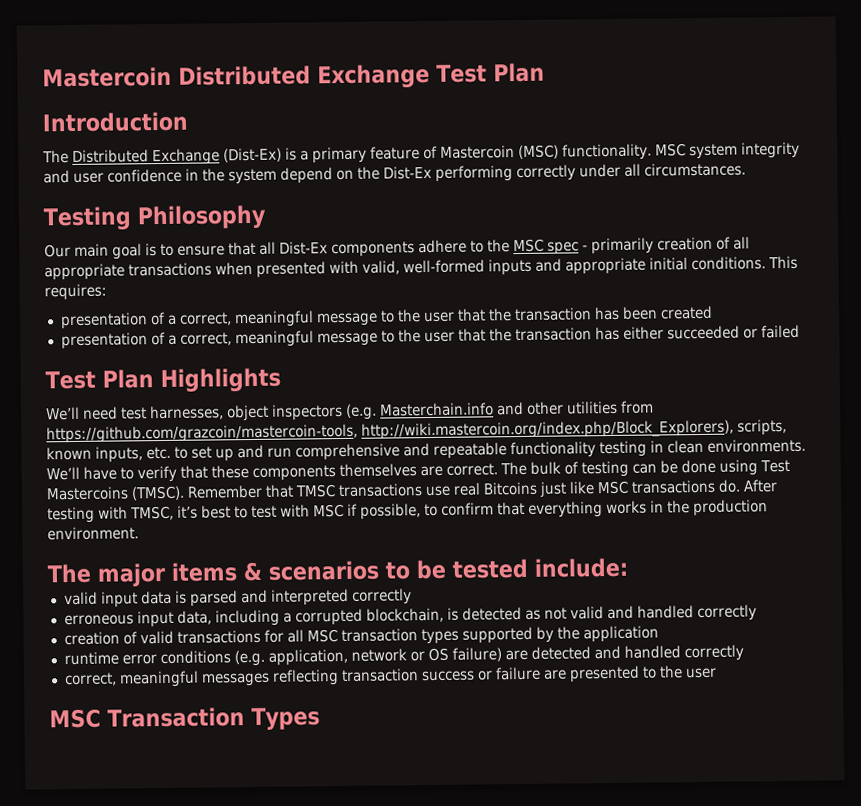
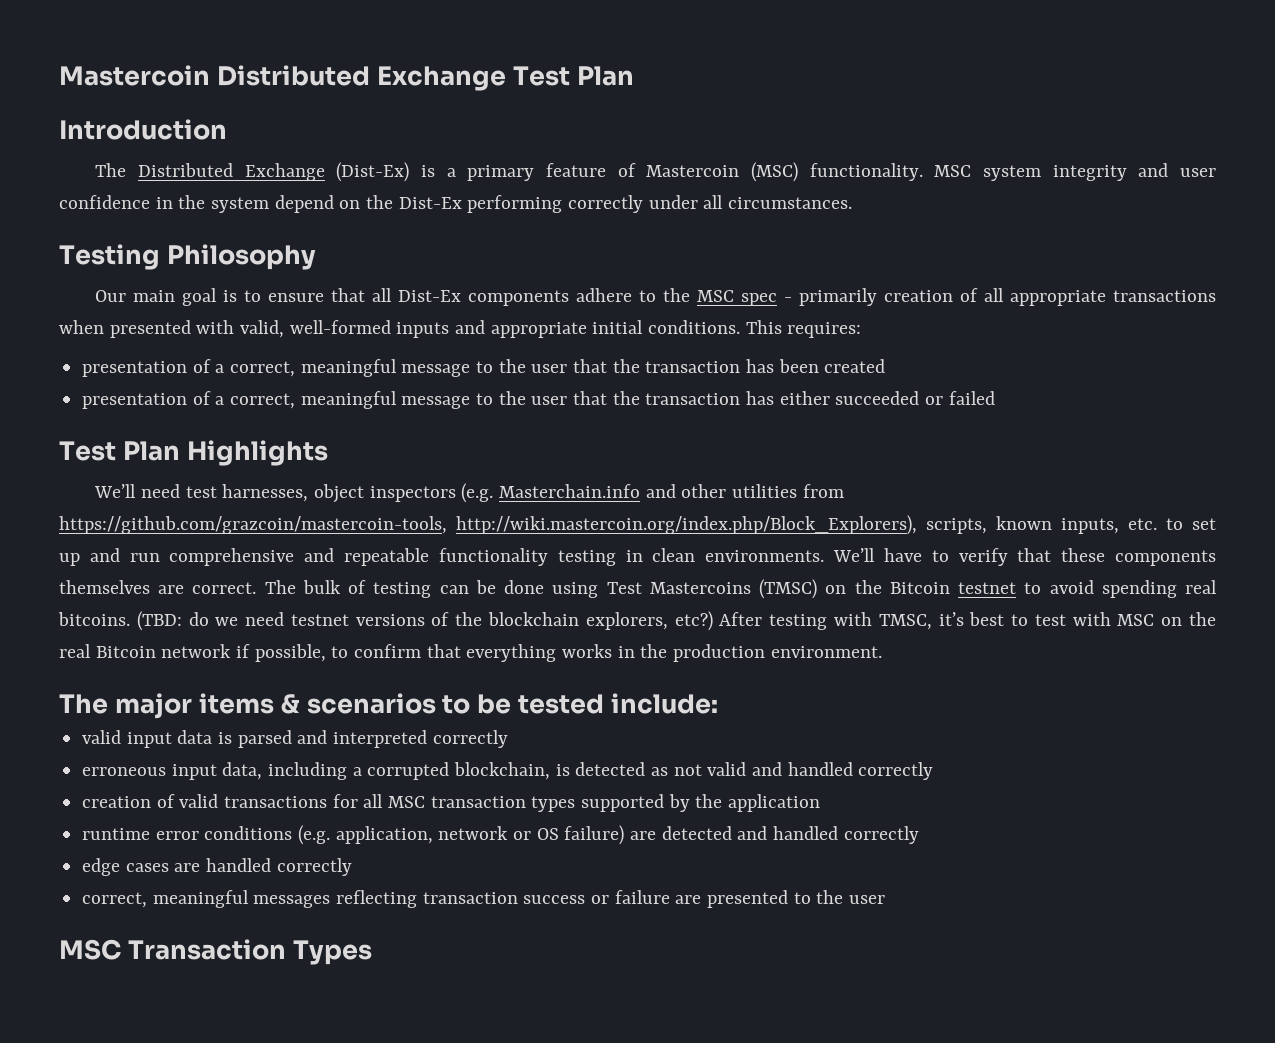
[131,479,741,501] (TMSC). Remember that TMSC transactions use real Bitcoins just like MSC transactions do. -> [759,579,1217,599] [58,611,713,631] (TMSC) on the Bitcoin testnet to avoid spending real bitcoins. (TBD: do we need testnet versions of the blockchain explorers, etc?)
(344, 510) none -> [1161,612,1216,626] [59,644,232,658] on the real Bitcoin network
(744, 653) none -> [82,858,352,876] // edge cases are handled correctly

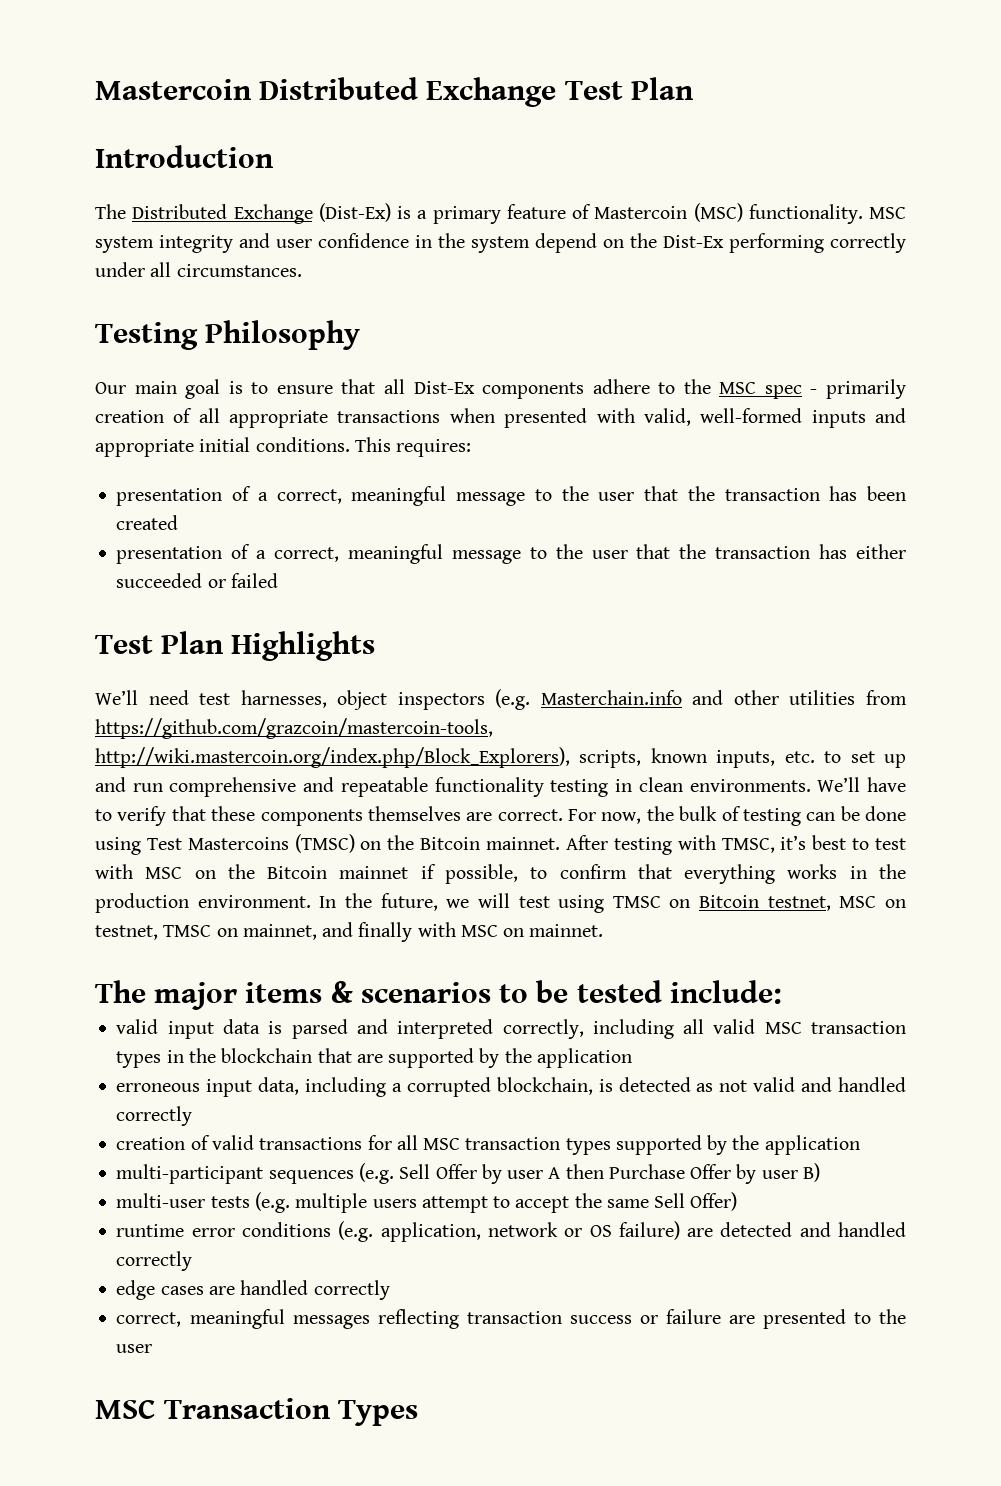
[264,580,296,594] The -> [568,806,674,824] For now, the
[958,580,1217,598] [58,611,713,631] testnet to avoid spending real bitcoins. (TBD: do we need testnet versions of the blockchain explorers, etc?) -> [486,837,561,850] mainnet.
[59,644,232,658] real Bitcoin network -> [267,866,409,879] Bitcoin mainnet
(882, 652) none -> [319,893,906,913] [95,922,604,942] In the future, we will test using TMSC on Bitcoin testnet, MSC on testnet, TMSC on mainnet, and finally with MSC on mainnet.
[432,730,508,748] correctly -> [502,1019,906,1039] [116,1048,632,1068] correctly, including all valid MSC transaction types in the blockchain that are supported by the application
(821, 803) none -> [116,1163,820,1184] [116,1192,738,1213] // multi-participant sequences (e.g. Sell Offer by user A then Purchase Offer by user B) // multi-user tests (e.g. multiple users attempt to accept the same Sell Offer)

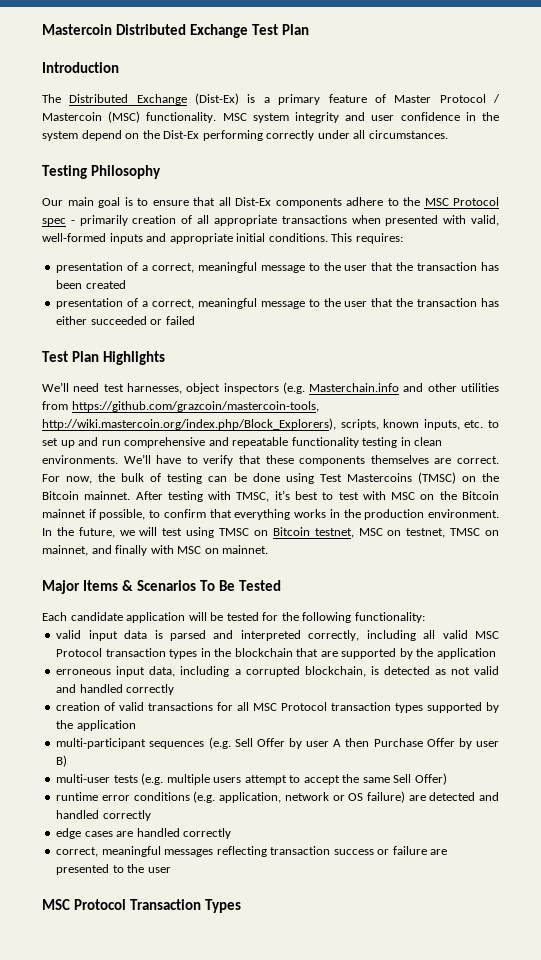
(591, 211) none -> [394,94,501,103] Master Protocol /
(757, 388) none -> [453,197,499,206] Protocol
[95,980,782,1010] The major items & scenarios to be tested include: -> [42,580,282,594] [42,612,425,623] Major Items & Scenarios To Be Tested // Each candidate application will be tested for the following functionality:
(802, 1028) none -> [56,648,103,657] Protocol
(461, 1144) none -> [281,702,328,711] Protocol
(156, 1409) none -> [74,899,127,910] Protocol

